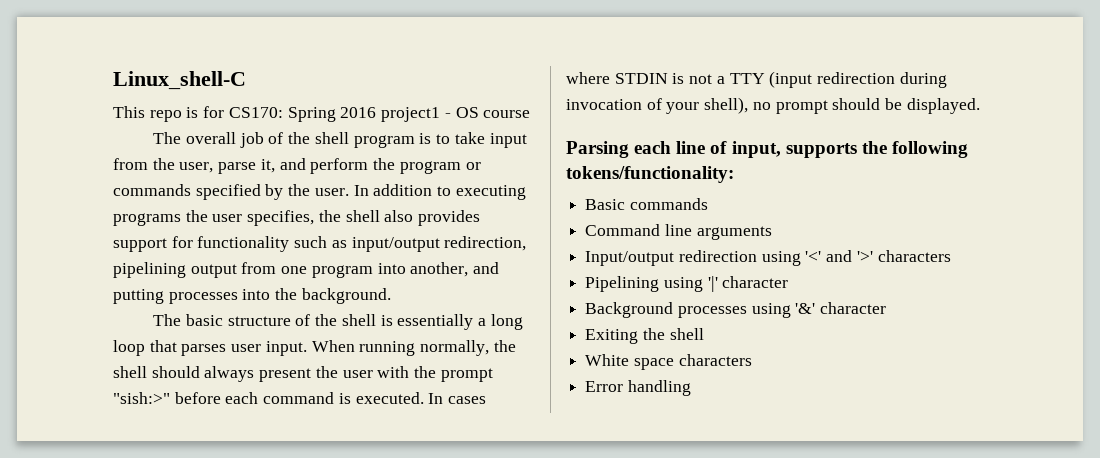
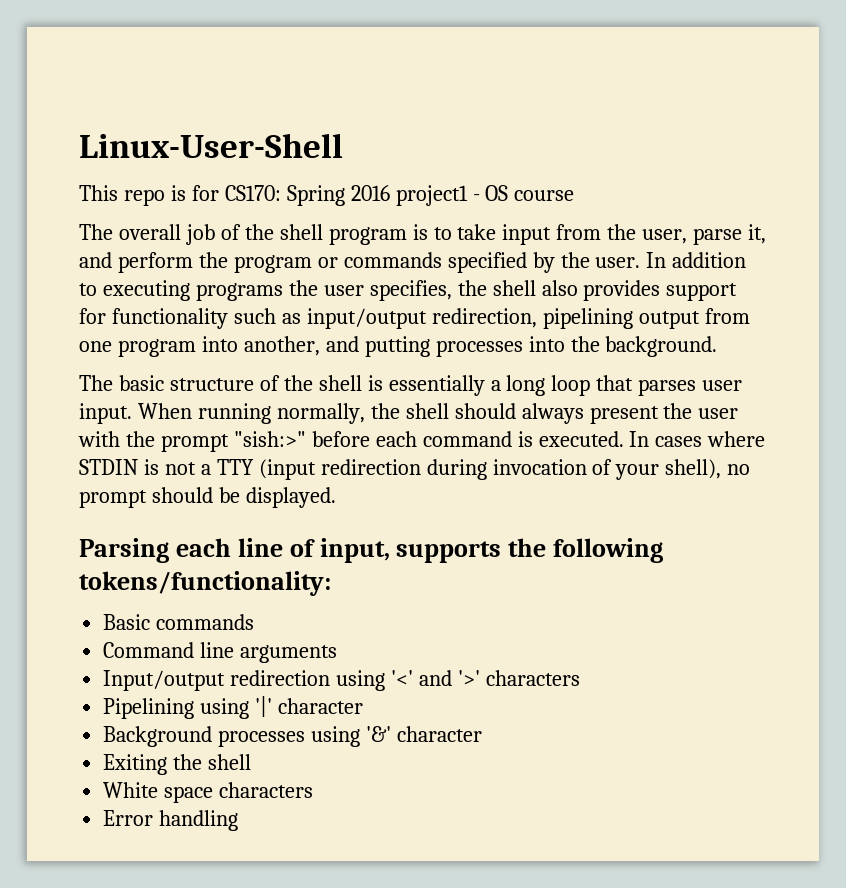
[113,71,246,90] Linux_shell-C -> [79,133,343,158] Linux-User-Shell

